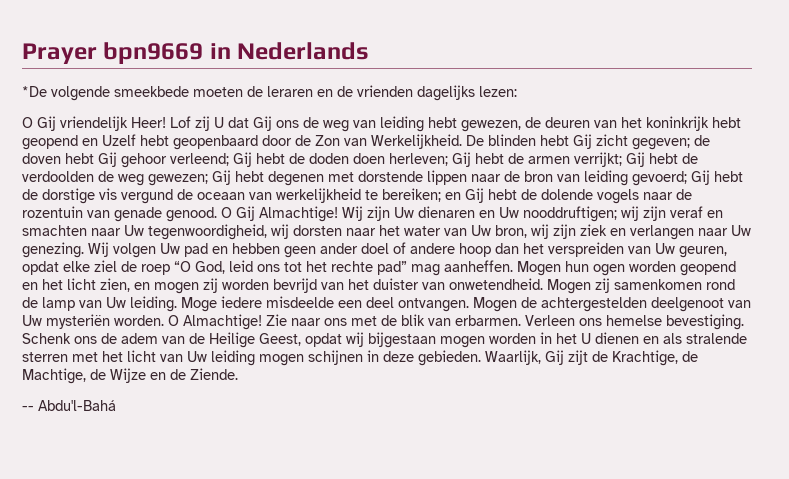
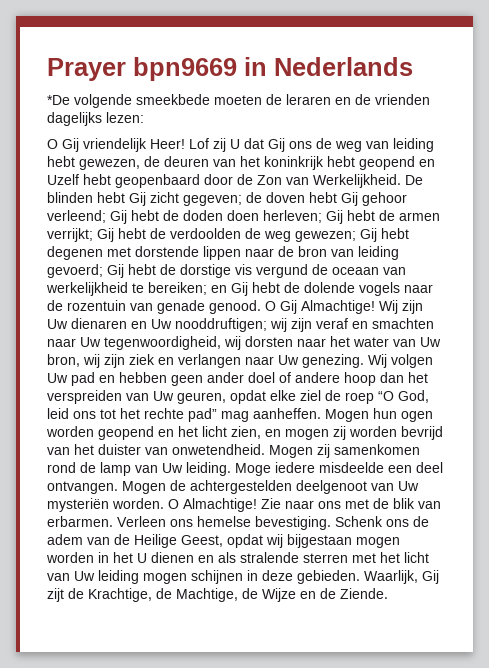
[22,400,116,411] // -- Abdu'l-Bahá -> (388, 593) none

